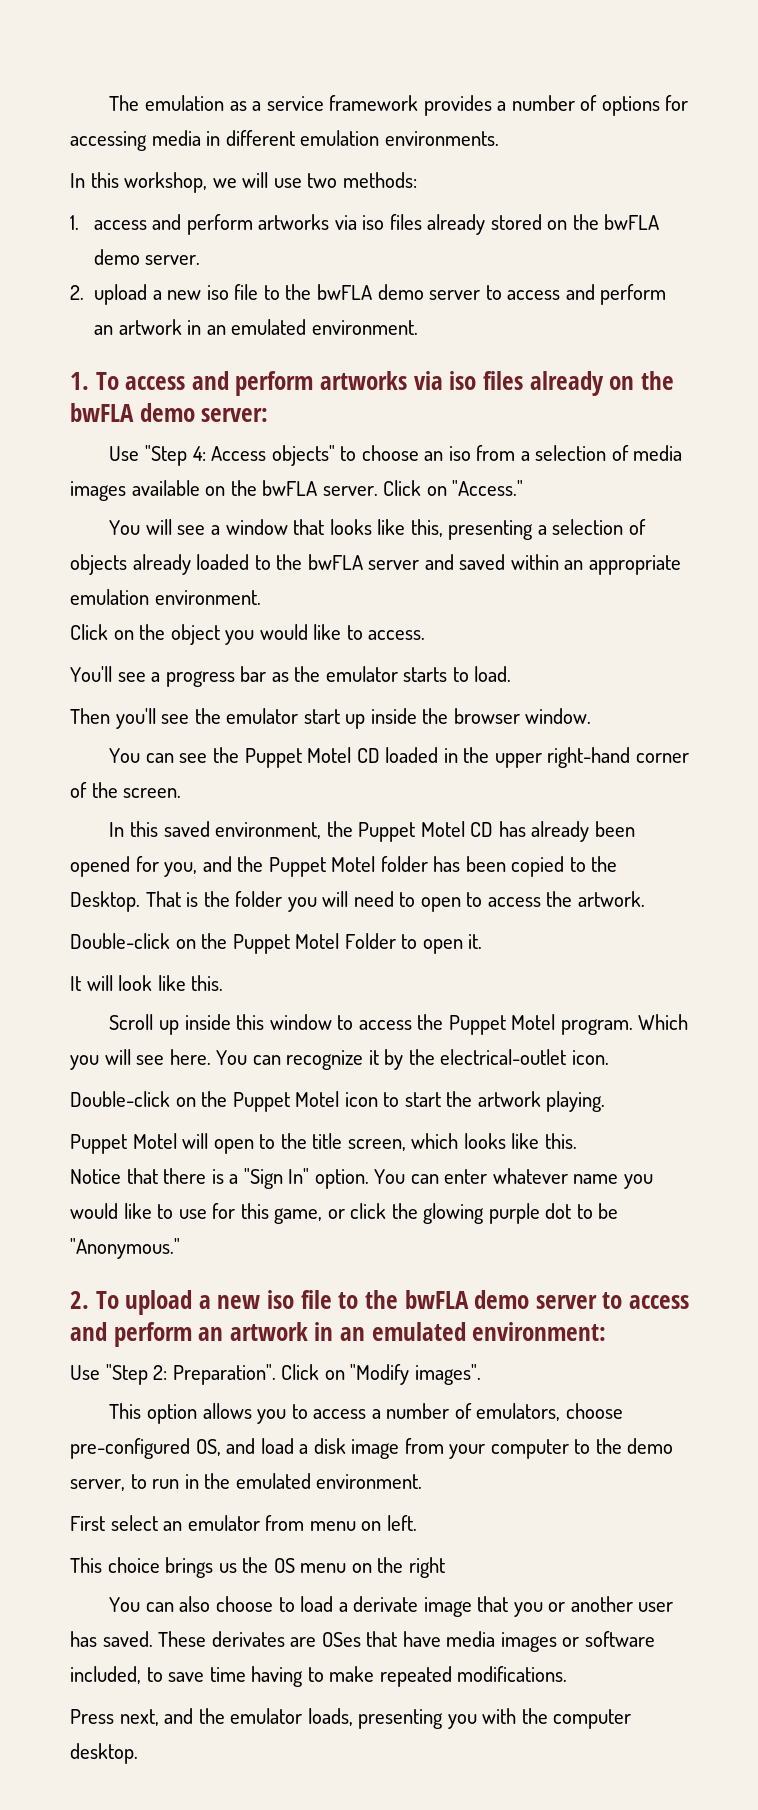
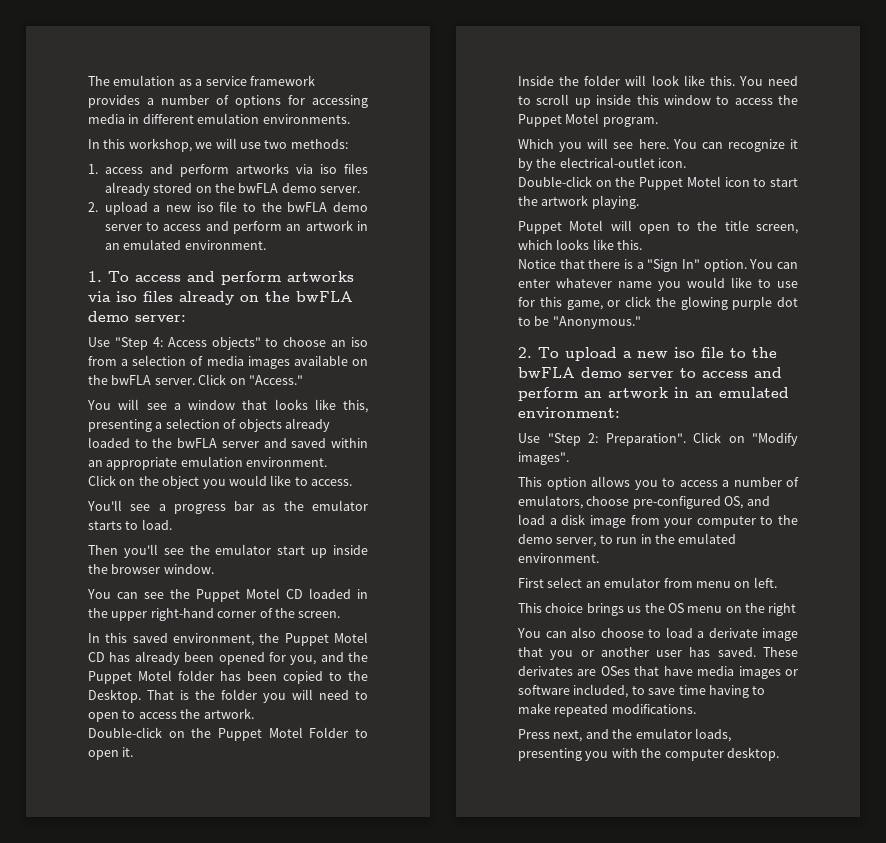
[70,976,81,991] It -> [518,75,621,86] Inside the folder
[109,1014,154,1030] // Scroll -> [738,76,798,86] [518,94,570,105] You need to scroll
(633, 1027) none -> (658, 122) //

